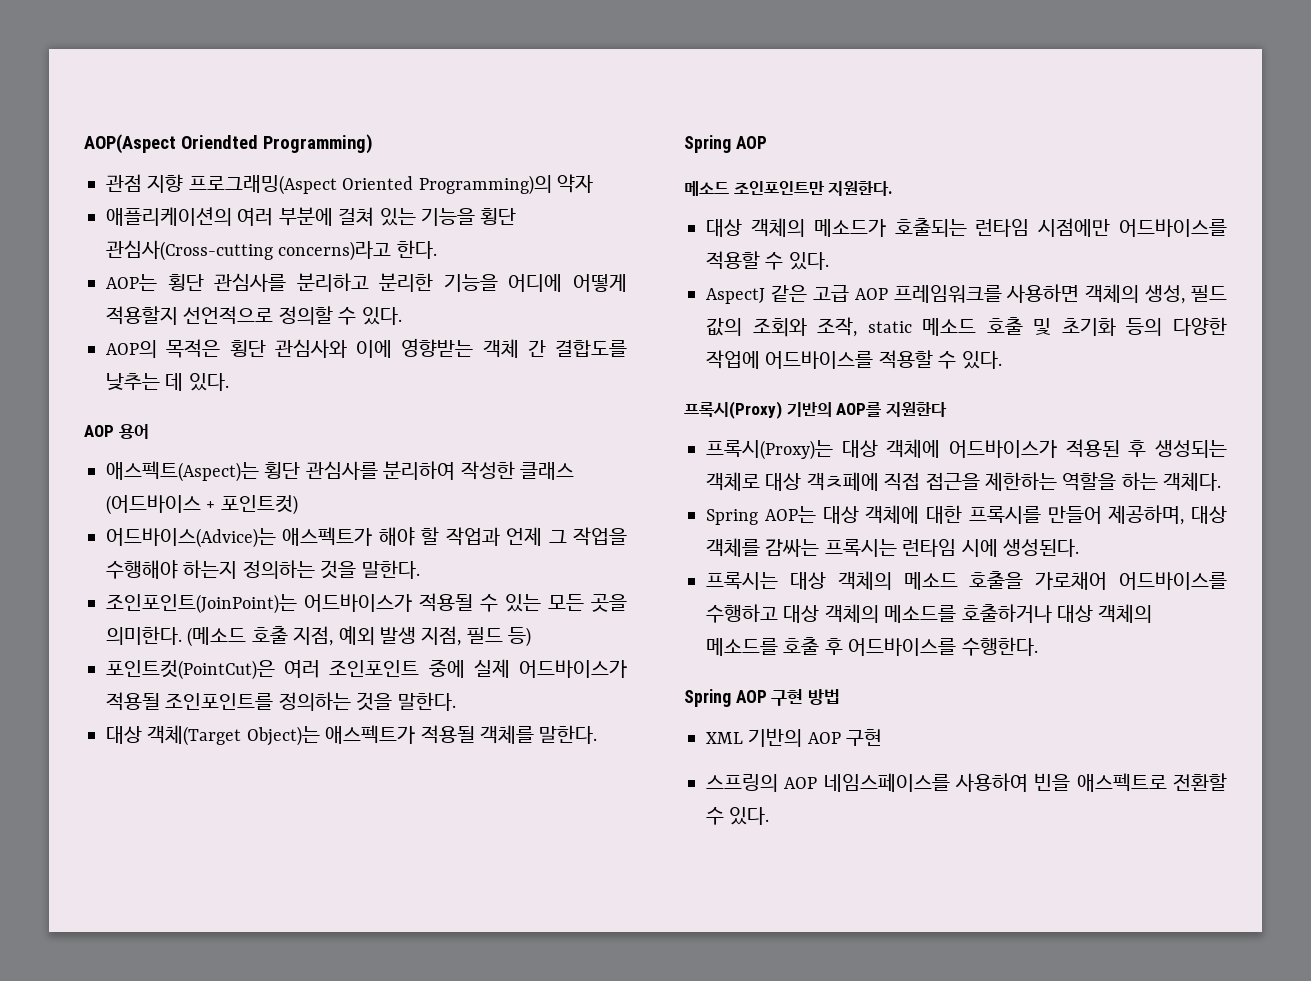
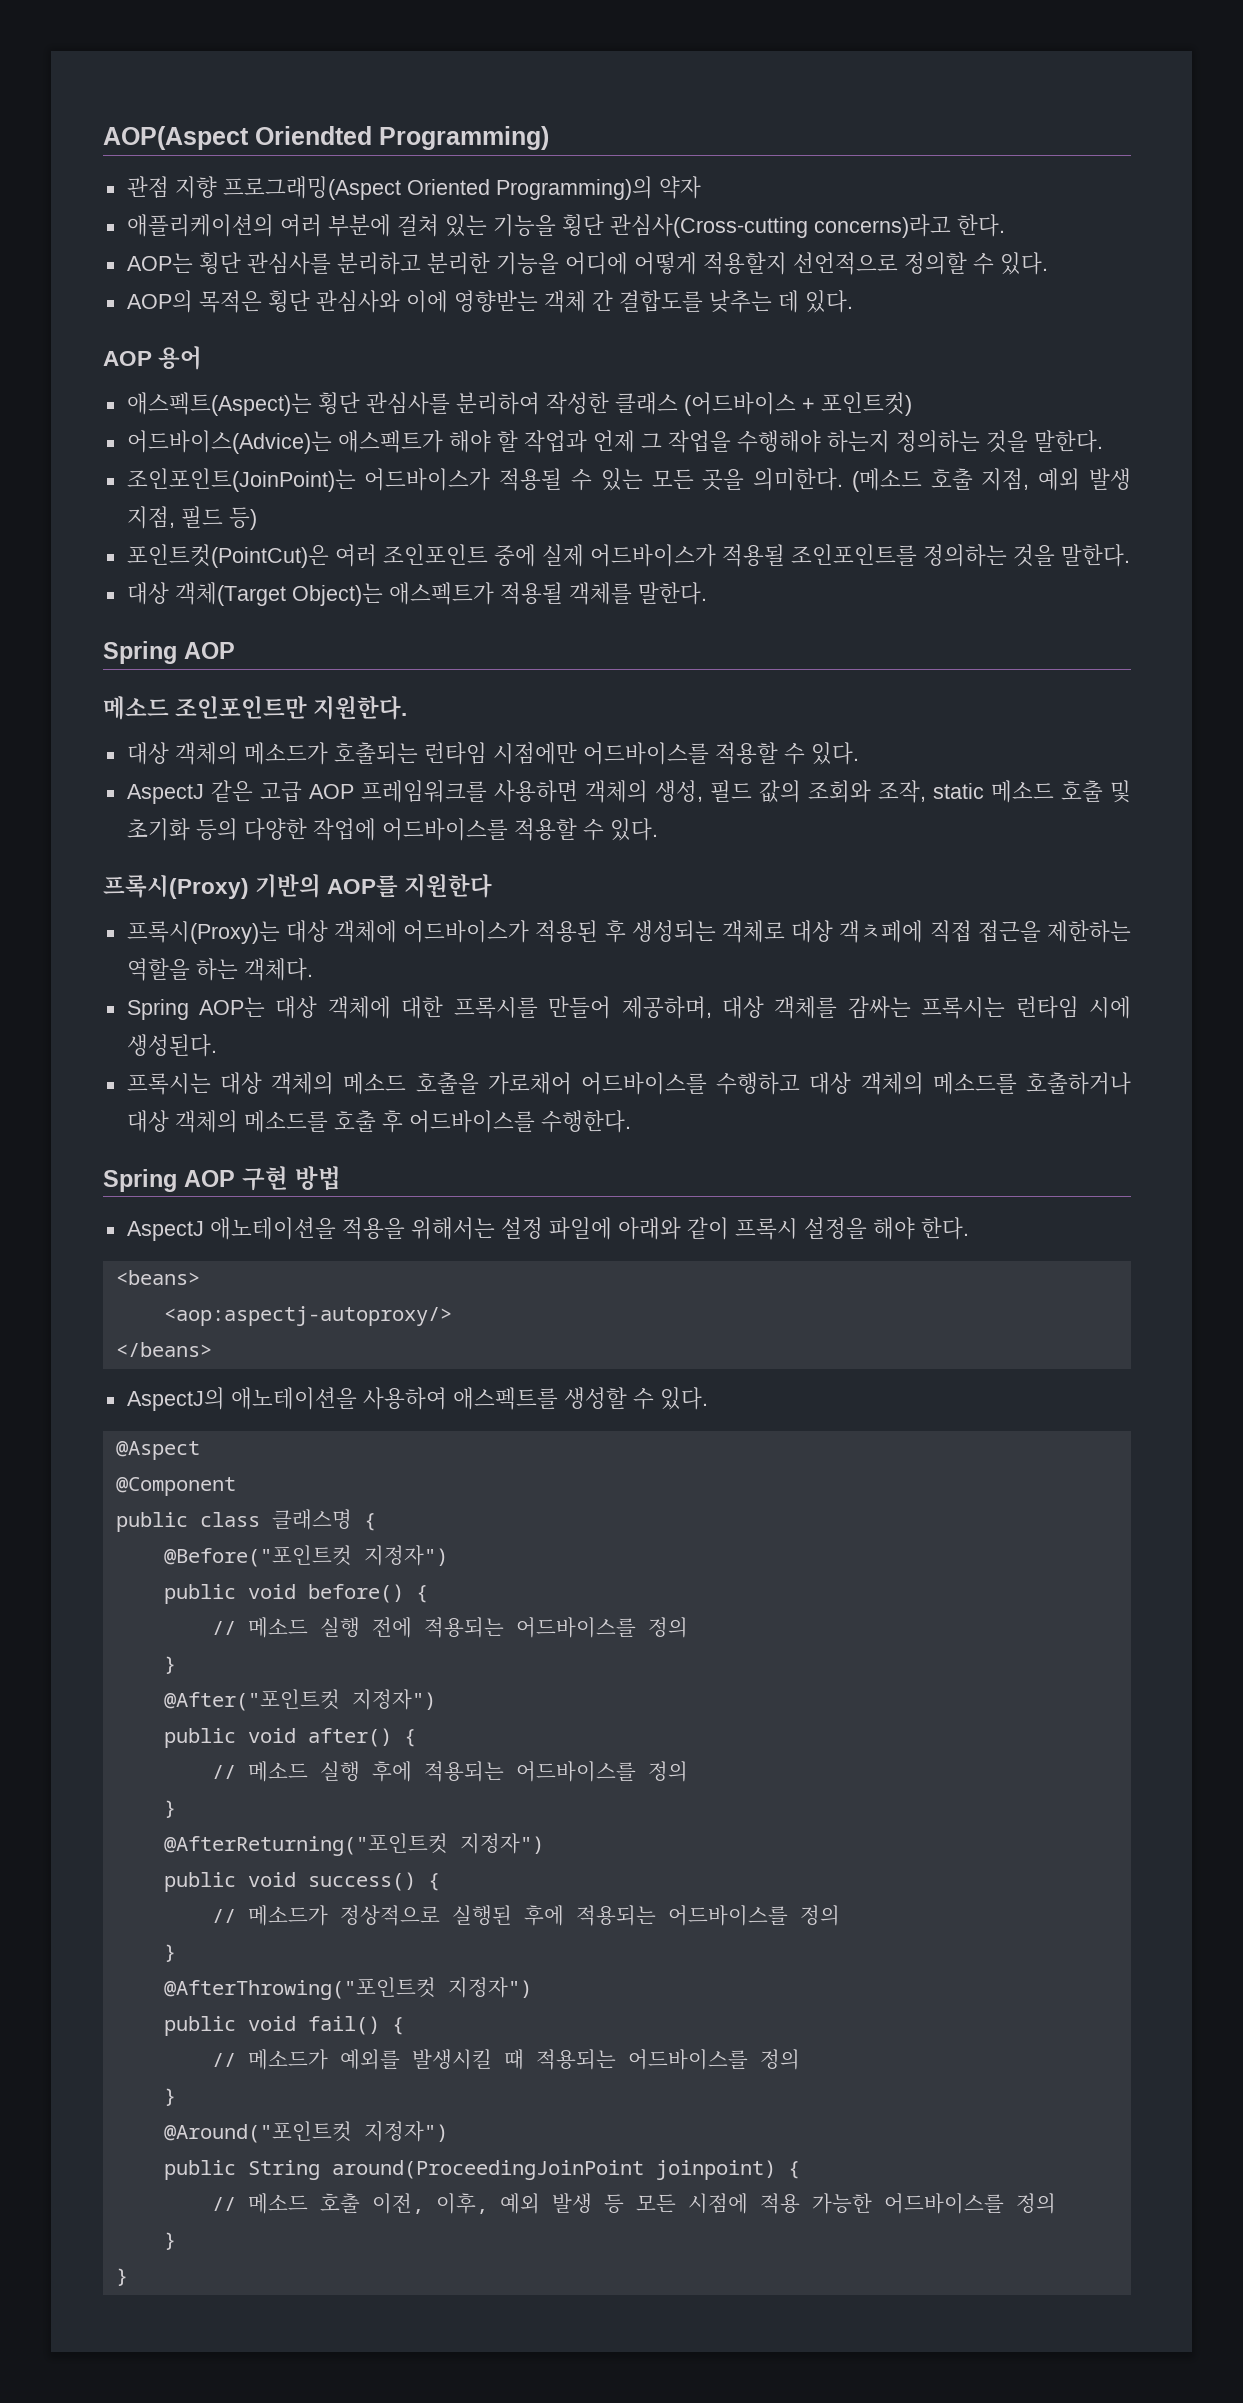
[706,728,883,747] [706,773,1227,792] [706,807,770,825] XML 기반의 AOP 구현 // 스프링의 AOP 네임스페이스를 사용하여 빈을 애스펙트로 전환할 수 있다. -> [126,1217,969,1241] [115,1270,200,1285] [163,1306,452,1326] [115,1342,212,1357] [126,1387,708,1411] [115,1441,200,1460] [115,1477,236,1496] [115,1509,376,1532] [163,1545,448,1567] [163,1584,428,1604] [211,1617,688,1638] [163,1656,176,1674] [163,1689,436,1711] [163,1728,416,1748] [211,1761,688,1782] [163,1800,176,1818] [163,1833,544,1856] [163,1872,440,1892] [211,1905,840,1926] [163,1944,176,1962] [163,1977,532,2000] [163,2016,404,2036] [211,2049,800,2070] [163,2088,176,2106] [163,2121,448,2143] [163,2160,800,2180] [211,2193,1056,2214] [163,2232,176,2250] [115,2268,128,2286] AspectJ 애노테이션을 적용을 위해서는 설정 파일에 아래와 같이 프록시 설정을 해야 한다. // <beans> // <aop:aspectj-autoproxy/> // </beans> // AspectJ의 애노테이션을 사용하여 애스펙트를 생성할 수 있다. // @Aspect // @Component // public class 클래스명 { // @Before("포인트컷 지정자") // public void before() { // // 메소드 실행 전에 적용되는 어드바이스를 정의 // } // @After("포인트컷 지정자") // public void after() { // // 메소드 실행 후에 적용되는 어드바이스를 정의 // } // @AfterReturning("포인트컷 지정자") // public void success() { // // 메소드가 정상적으로 실행된 후에 적용되는 어드바이스를 정의 // } // @AfterThrowing("포인트컷 지정자") // public void fail() { // // 메소드가 예외를 발생시킬 때 적용되는 어드바이스를 정의 // } // @Around("포인트컷 지정자") // public String around(ProceedingJoinPoint joinpoint) { // // 메소드 호출 이전, 이후, 예외 발생 등 모든 시점에 적용 가능한 어드바이스를 정의 // } // }

